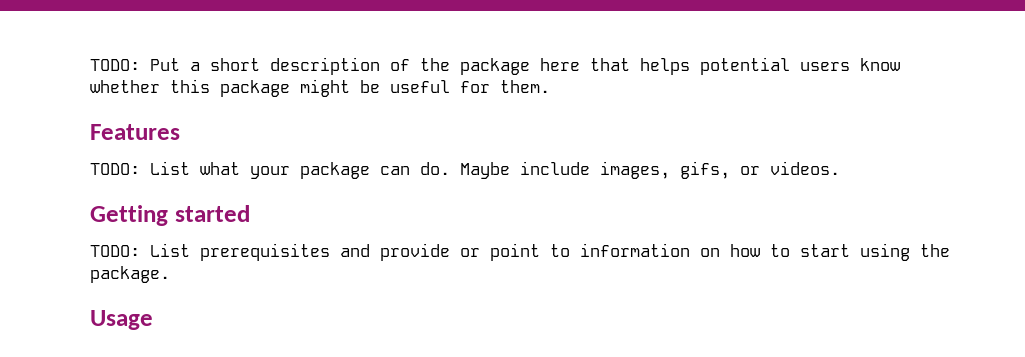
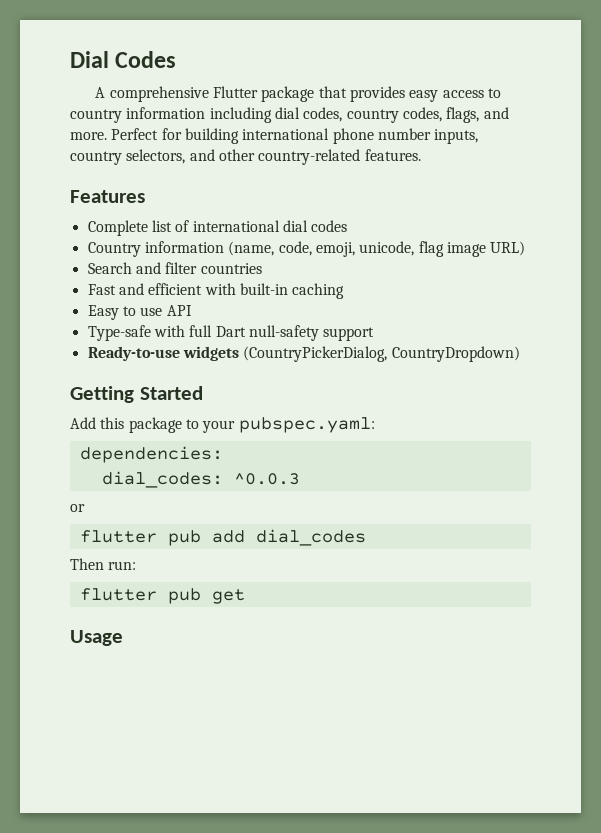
[90,57,900,75] [90,79,550,97] [90,124,180,140] [90,161,840,179] [90,205,250,226] [90,243,950,261] [90,266,170,283] TODO: Put a short description of the package here that helps potential users know whether this package might be useful for them. // Features // TODO: List what your package can do. Maybe include images, gifs, or videos. // Getting started // TODO: List prerequisites and provide or point to information on how to start using the package. -> [70,51,177,68] [95,86,502,102] [70,107,509,123] [70,128,479,144] [70,149,421,165] [70,190,145,203] [87,220,348,236] [87,241,526,257] [87,262,262,274] [87,283,345,299] [87,305,192,320] [87,325,375,341] [87,346,520,362] [70,386,203,403] [70,417,375,433] [79,446,223,463] [101,471,300,488] [70,504,85,512] [79,529,366,546] [70,558,137,570] [79,588,245,604] Dial Codes // A comprehensive Flutter package that provides easy access to country information including dial codes, country codes, flags, and more. Perfect for building international phone number inputs, country selectors, and other country-related features. // Features // Complete list of international dial codes // Country information (name, code, emoji, unicode, flag image URL) // Search and filter countries // Fast and efficient with built-in caching // Easy to use API // Type-safe with full Dart null-safety support // Ready-to-use widgets (CountryPickerDialog, CountryDropdown) // Getting Started // Add this package to your pubspec.yaml: // dependencies: // dial_codes: ^0.0.3 // or // flutter pub add dial_codes // Then run: // flutter pub get

